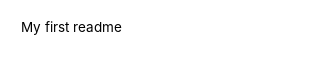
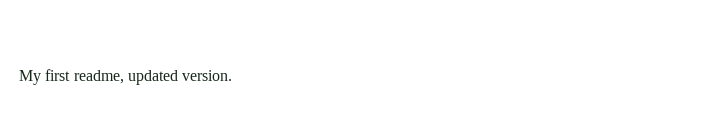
[73,22,122,33] readme -> [73,70,233,85] readme, updated version.

